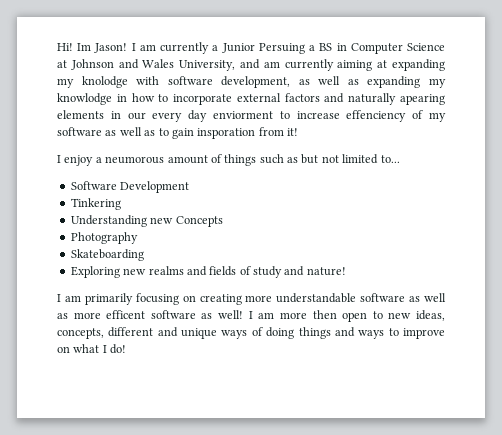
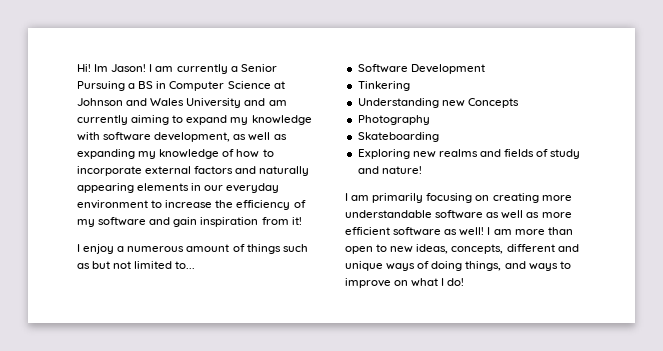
[221,43,305,54] Junior Persuing -> [240,64,277,72] [77,81,125,91] Senior Pursuing
[179,60,236,71] University, -> [186,98,242,108] University
[377,59,446,71] [57,76,128,88] at expanding my knolodge -> [172,115,312,125] to expand my knowledge
[57,93,127,105] knowlodge in -> [159,149,235,159] knowledge of
[399,94,445,105] apearing -> [77,183,134,193] appearing
[152,110,447,122] [57,127,256,139] every day enviorment to increase effenciency of my software as well as to gain insporation -> [226,183,280,193] [77,200,306,210] [77,217,259,227] everyday environment to increase the efficiency of my software and gain inspiration
[105,156,165,164] neumorous -> [127,246,185,252] numerous
[106,310,146,319] efficent -> [345,227,390,235] efficient
[312,310,337,319] then -> [547,227,573,235] than
[298,327,331,339] things -> [465,261,502,271] things,

